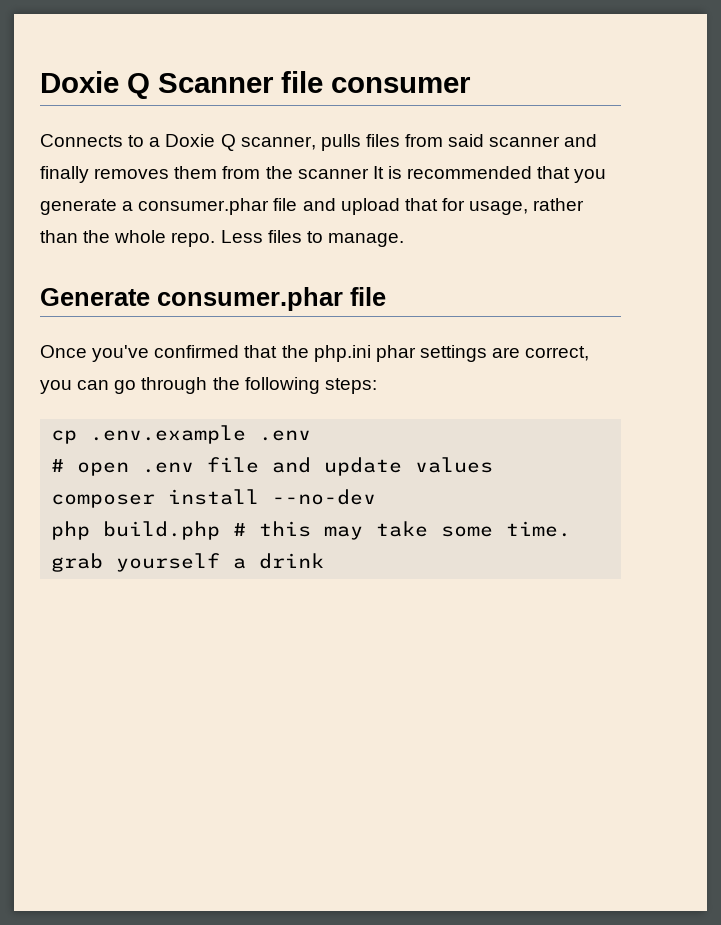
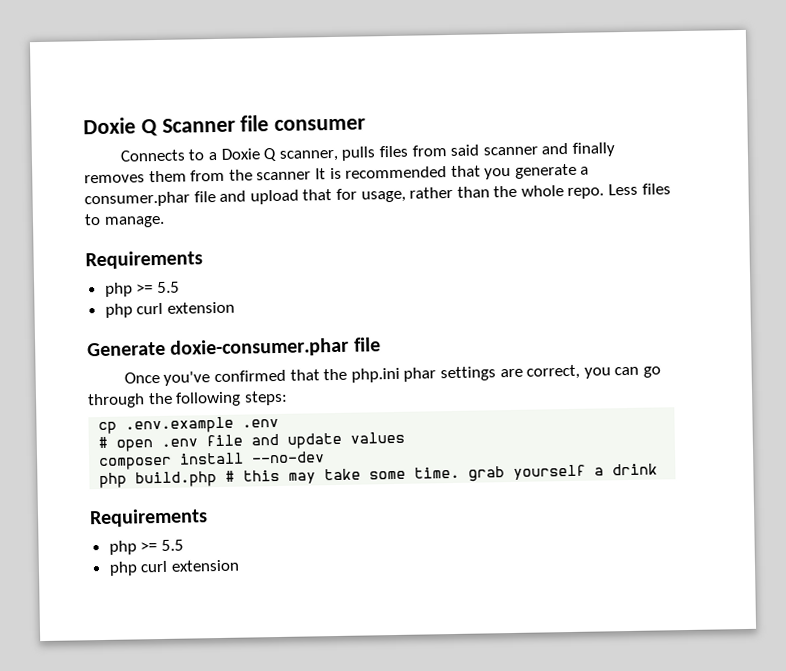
(404, 240) none -> [85,250,203,270] [104,281,180,297] [104,301,235,318] // Requirements // php >= 5.5 // php curl extension
[157,287,343,311] consumer.phar -> [170,337,350,358] doxie-consumer.phar
(325, 561) none -> [89,508,208,528] [108,539,184,555] [108,559,239,576] // Requirements // php >= 5.5 // php curl extension

